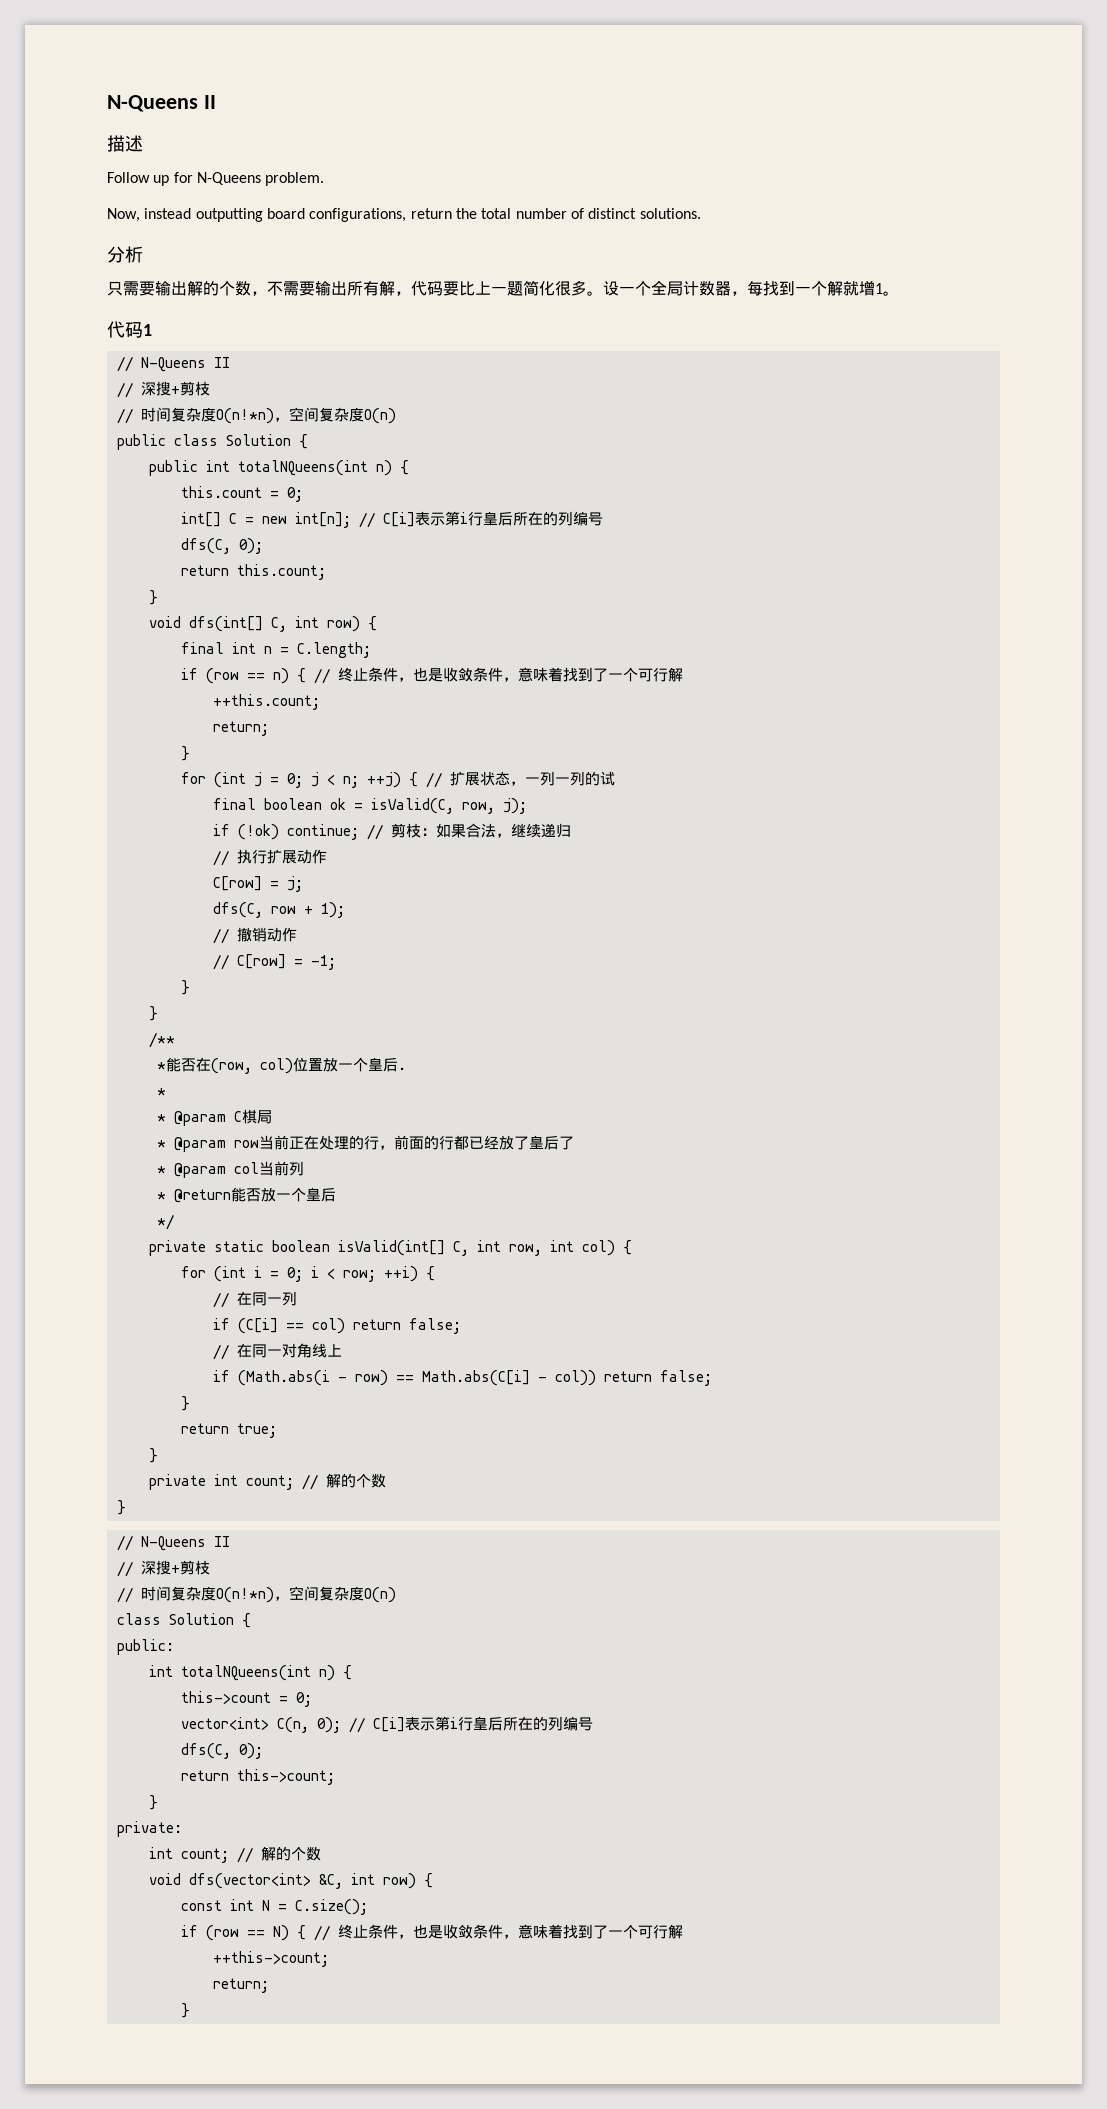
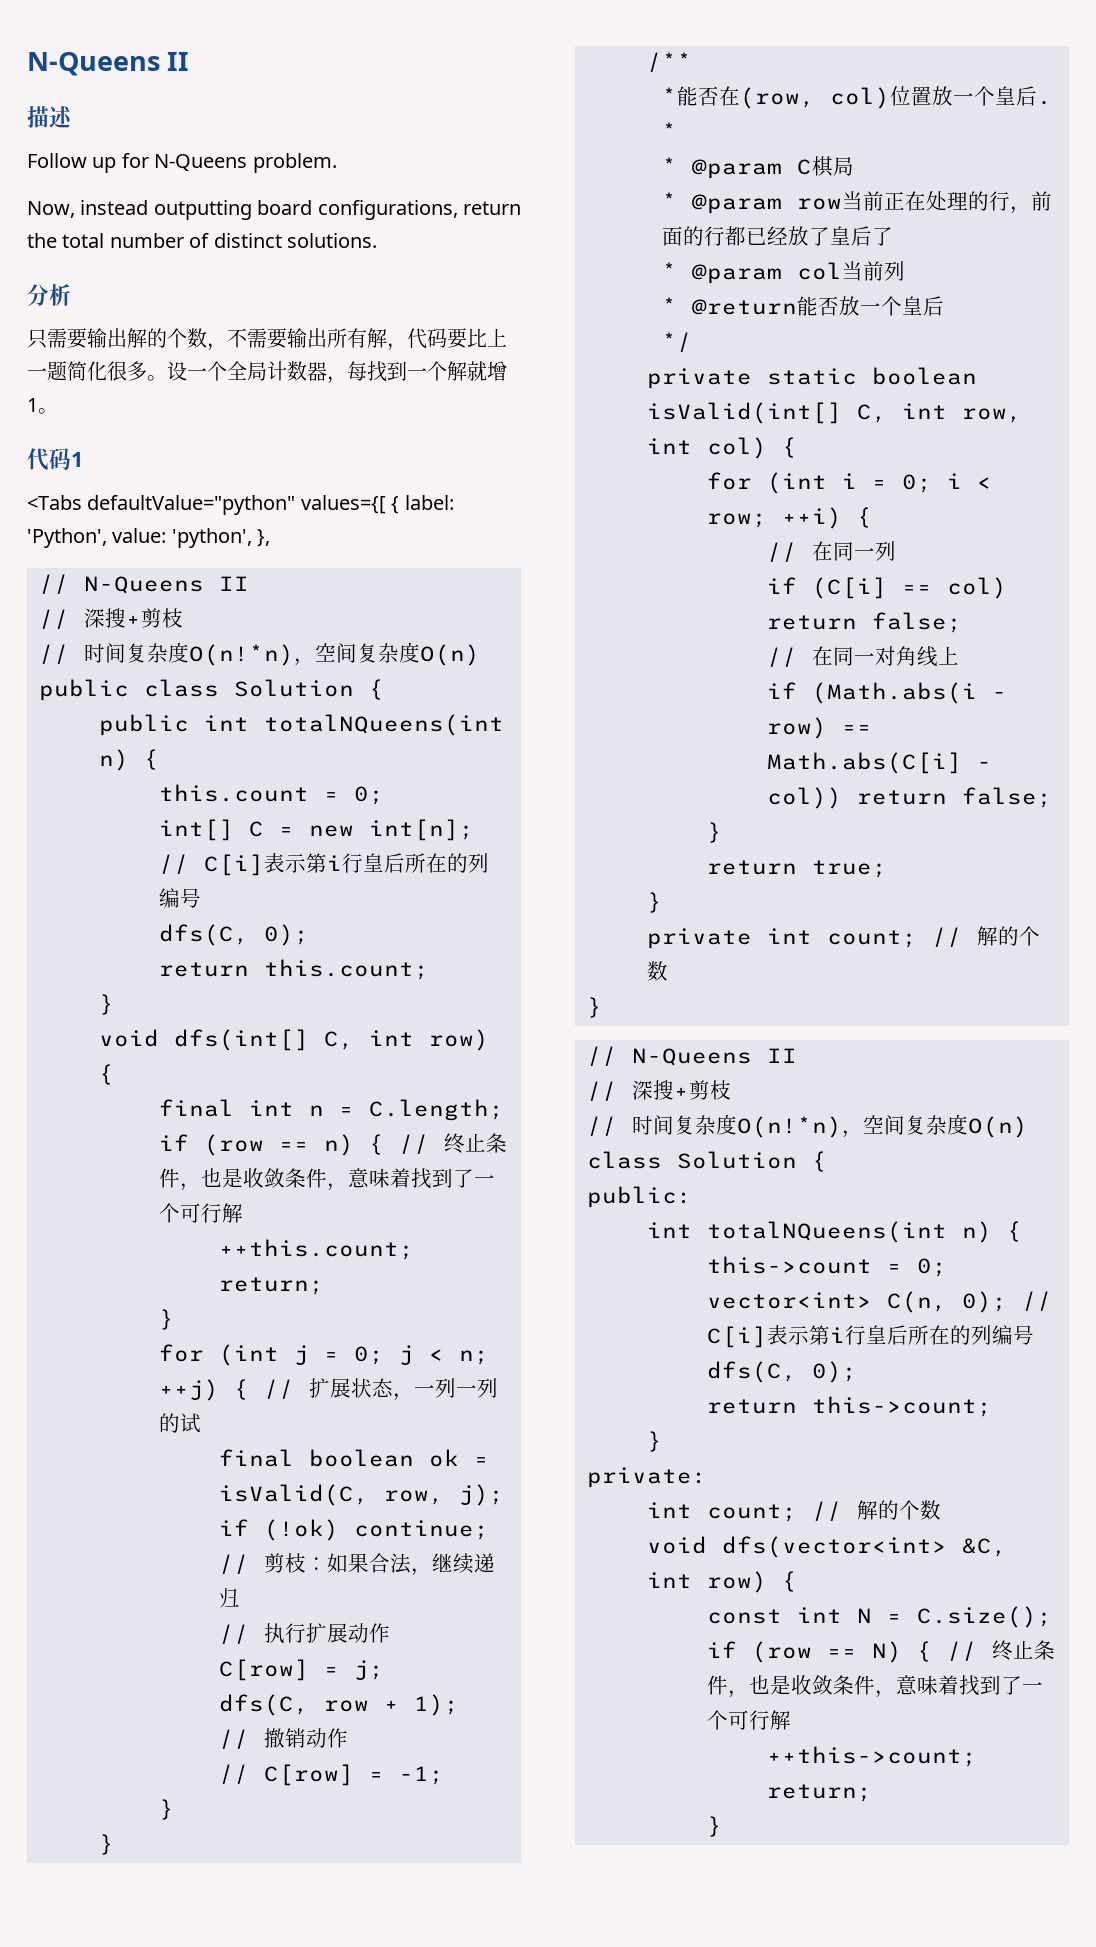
(152, 330) none -> [27,495,454,515] [27,528,271,548] // <Tabs defaultValue="python" values={[ { label: 'Python', value: 'python', },

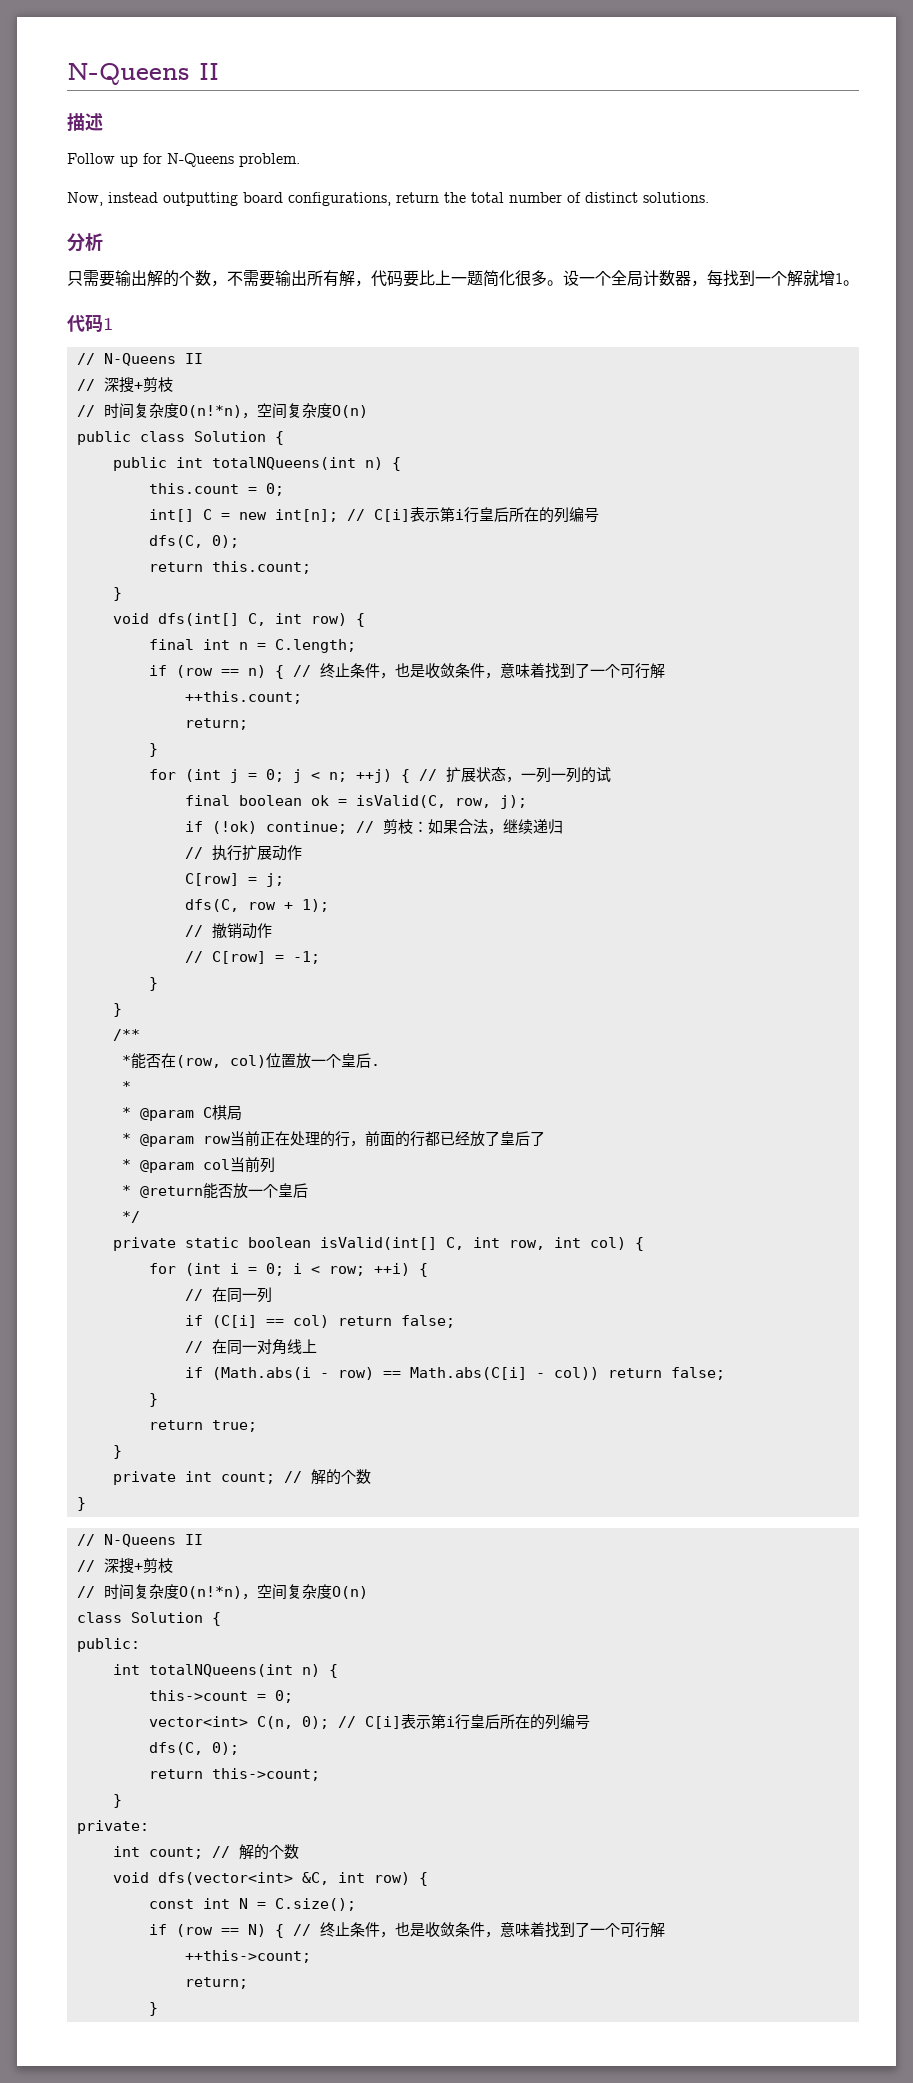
[27,495,454,515] [27,528,271,548] // <Tabs defaultValue="python" values={[ { label: 'Python', value: 'python', }, -> (113, 324) none

